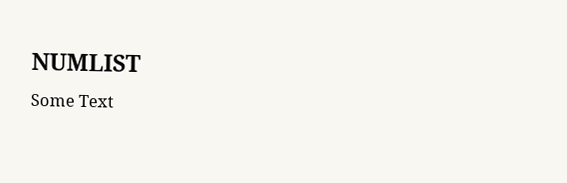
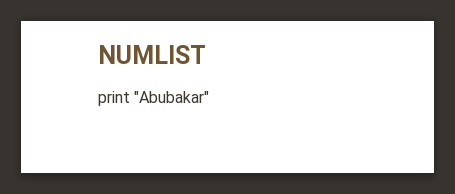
[30,93,115,108] Some Text -> [98,91,210,106] print "Abubakar"

